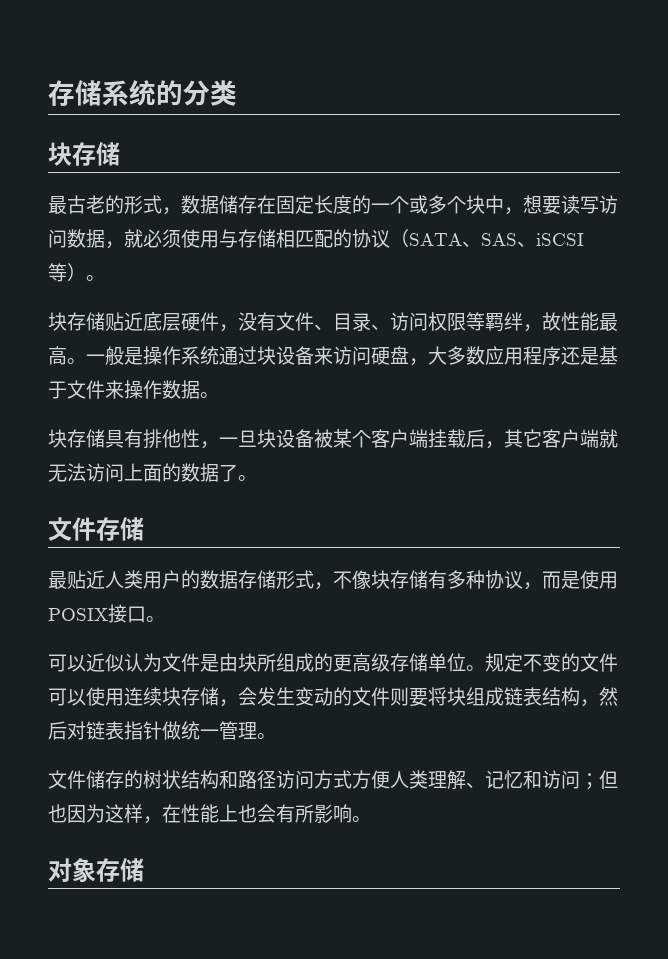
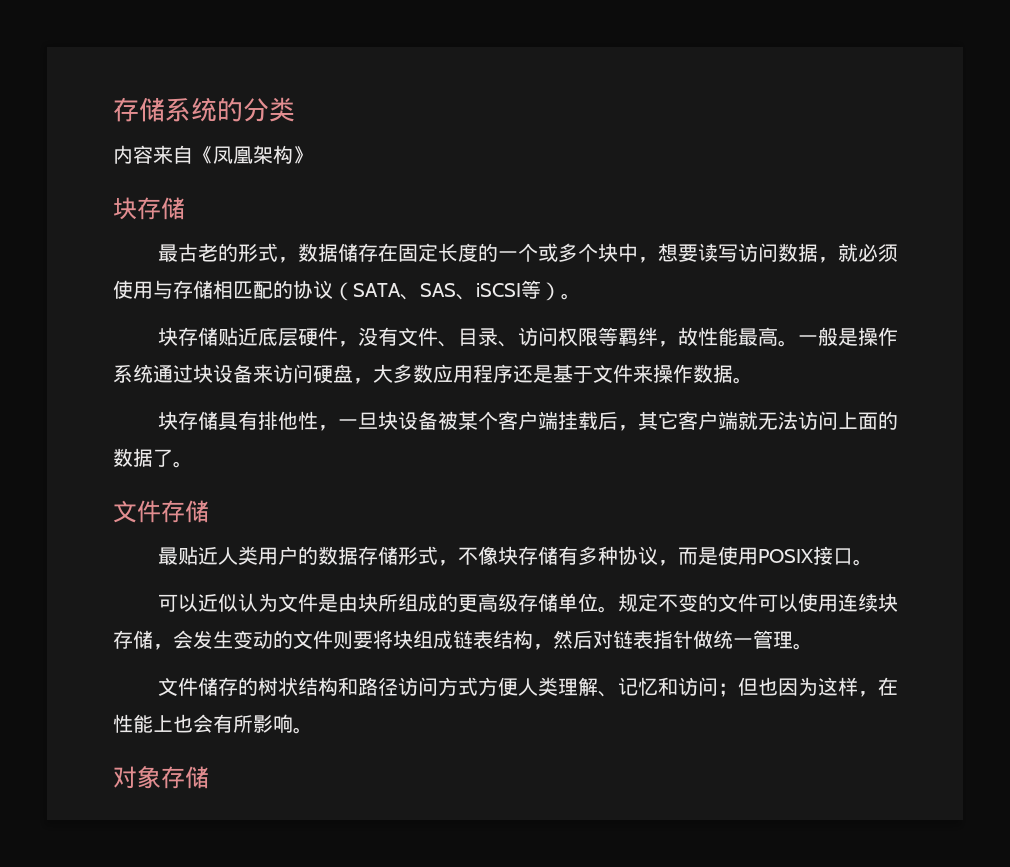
(237, 93) none -> [113,145,313,164] // 内容来自《凤凰架构》

